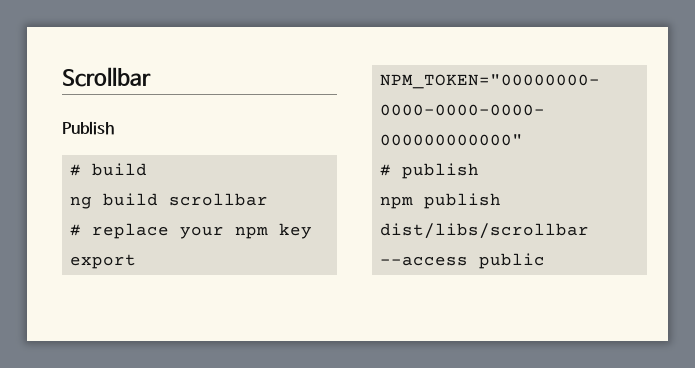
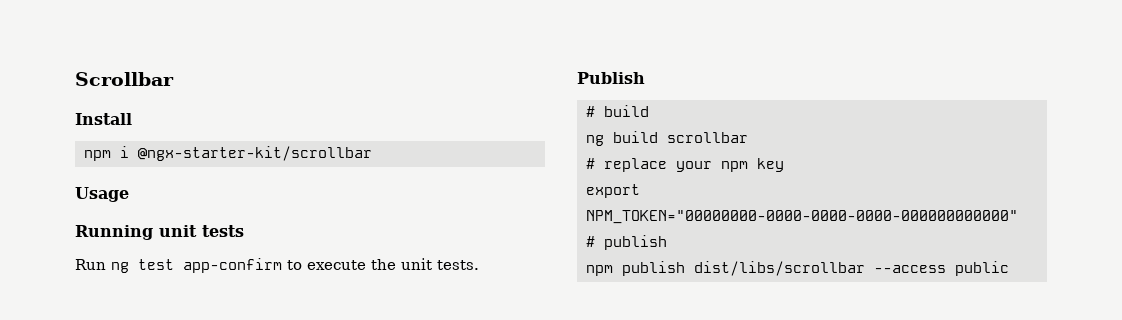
(151, 77) none -> [75,113,132,125] [83,146,372,161] [75,187,129,202] [75,225,244,240] [75,258,479,273] // Install // npm i @ngx-starter-kit/scrollbar // Usage // Running unit tests // Run ng test app-confirm to execute the unit tests.

